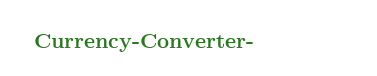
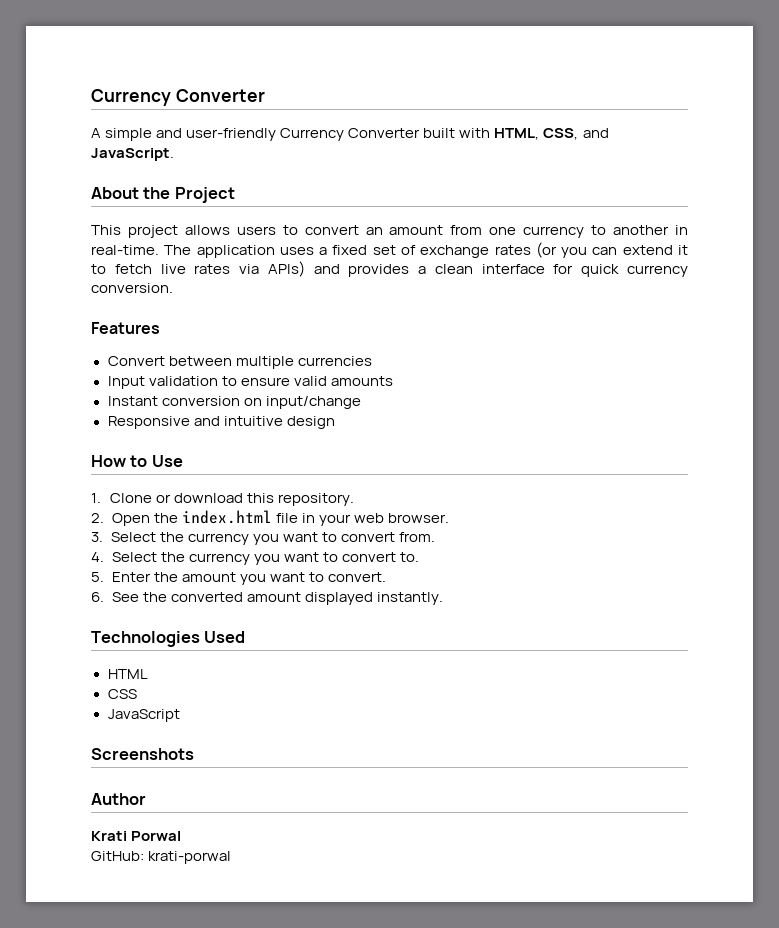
[34,34,254,52] Currency-Converter- -> [91,89,265,106] [91,128,609,141] [91,148,174,161] [91,187,235,203] [91,225,688,238] [91,242,688,258] [91,261,688,277] [91,283,173,293] [91,322,160,334] [107,356,372,369] [107,376,393,389] [107,396,361,409] [107,416,335,429] [91,455,183,467] [91,493,355,506] [91,510,449,526] [91,532,435,545] [91,552,419,565] [91,572,386,585] [91,592,443,605] [91,631,246,647] [107,669,148,679] [107,689,137,699] [107,709,180,722] [91,748,194,760] [91,793,146,805] [91,831,182,841] [91,851,232,864] Currency Converter // A simple and user-friendly Currency Converter built with HTML, CSS, and JavaScript. // About the Project // This project allows users to convert an amount from one currency to another in real-time. The application uses a fixed set of exchange rates (or you can extend it to fetch live rates via APIs) and provides a clean interface for quick currency conversion. // Features // Convert between multiple currencies // Input validation to ensure valid amounts // Instant conversion on input/change // Responsive and intuitive design // How to Use // 1. Clone or download this repository. // 2. Open the index.html file in your web browser. // 3. Select the currency you want to convert from. // 4. Select the currency you want to convert to. // 5. Enter the amount you want to convert. // 6. See the converted amount displayed instantly. // Technologies Used // HTML // CSS // JavaScript // Screenshots // Author // Krati Porwal // GitHub: krati-porwal

